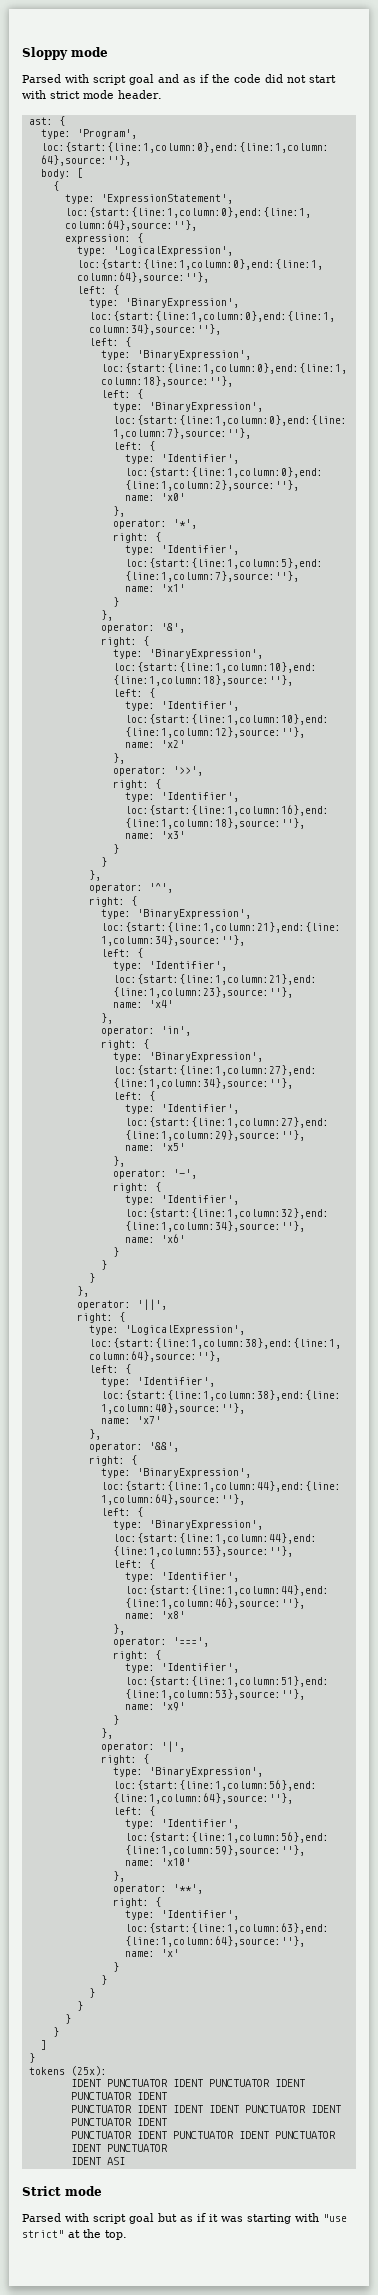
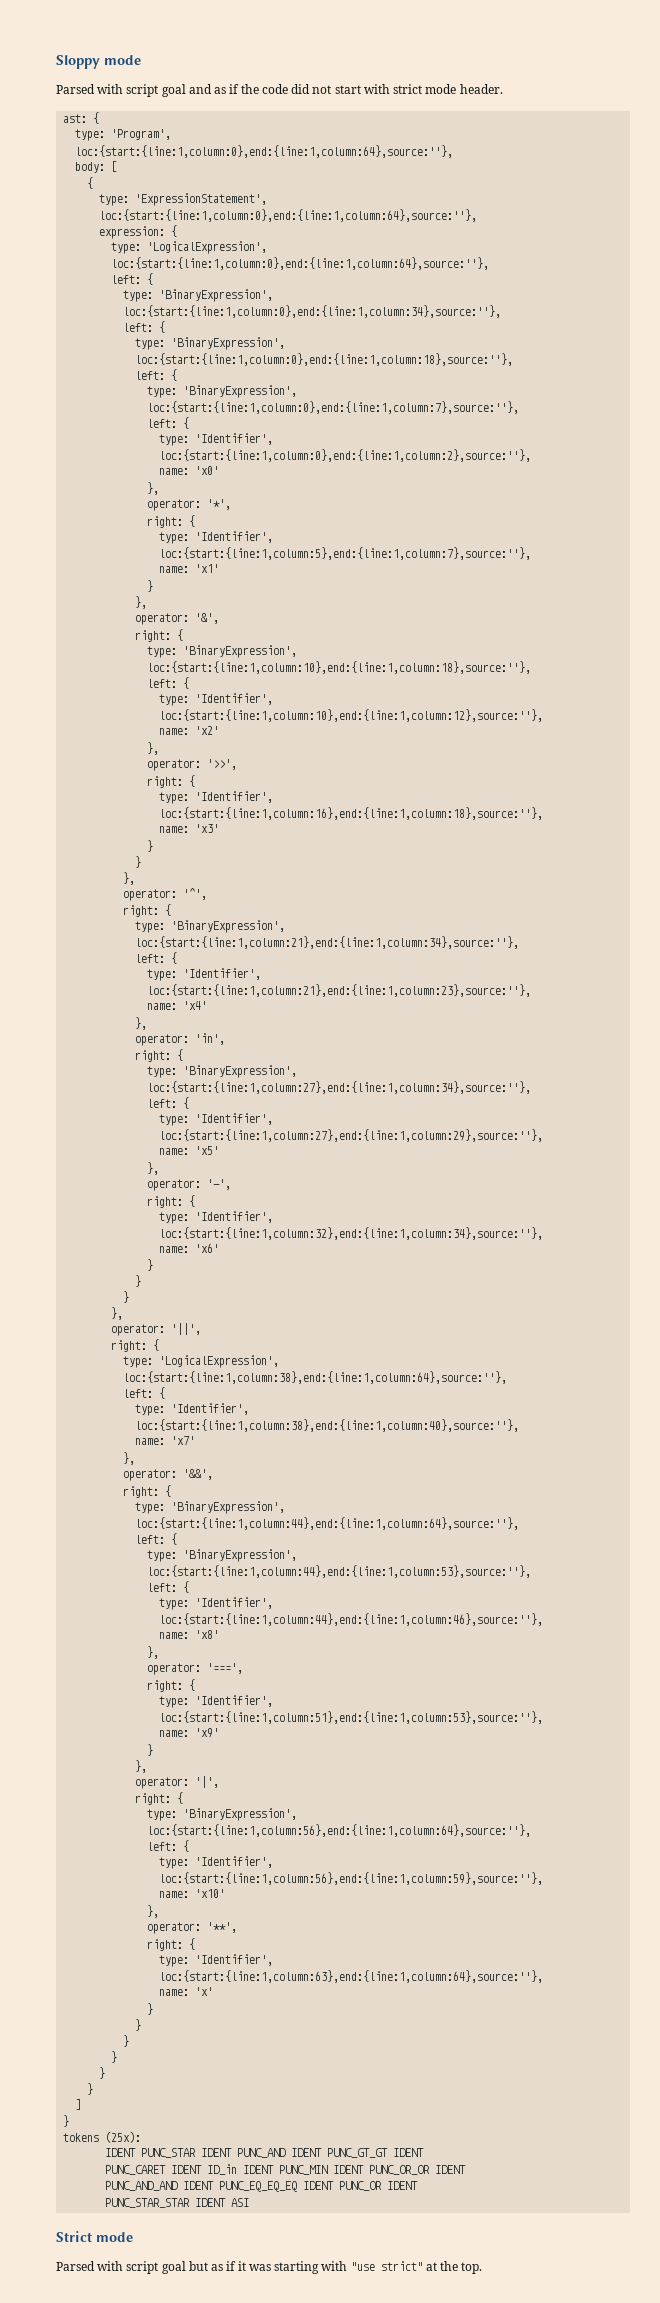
[106,2079,305,2087] [70,2092,167,2100] [70,2105,341,2113] [70,2118,167,2126] [70,2131,336,2139] [70,2144,168,2152] PUNCTUATOR IDENT PUNCTUATOR IDENT PUNCTUATOR IDENT // PUNCTUATOR IDENT IDENT IDENT PUNCTUATOR IDENT PUNCTUATOR IDENT // PUNCTUATOR IDENT PUNCTUATOR IDENT PUNCTUATOR IDENT PUNCTUATOR // -> [141,2148,425,2158] [105,2164,467,2175] [105,2181,419,2192] [105,2198,191,2208] PUNC_STAR IDENT PUNC_AND IDENT PUNC_GT_GT IDENT // PUNC_CARET IDENT ID_in IDENT PUNC_MIN IDENT PUNC_OR_OR IDENT // PUNC_AND_AND IDENT PUNC_EQ_EQ_EQ IDENT PUNC_OR IDENT // PUNC_STAR_STAR

